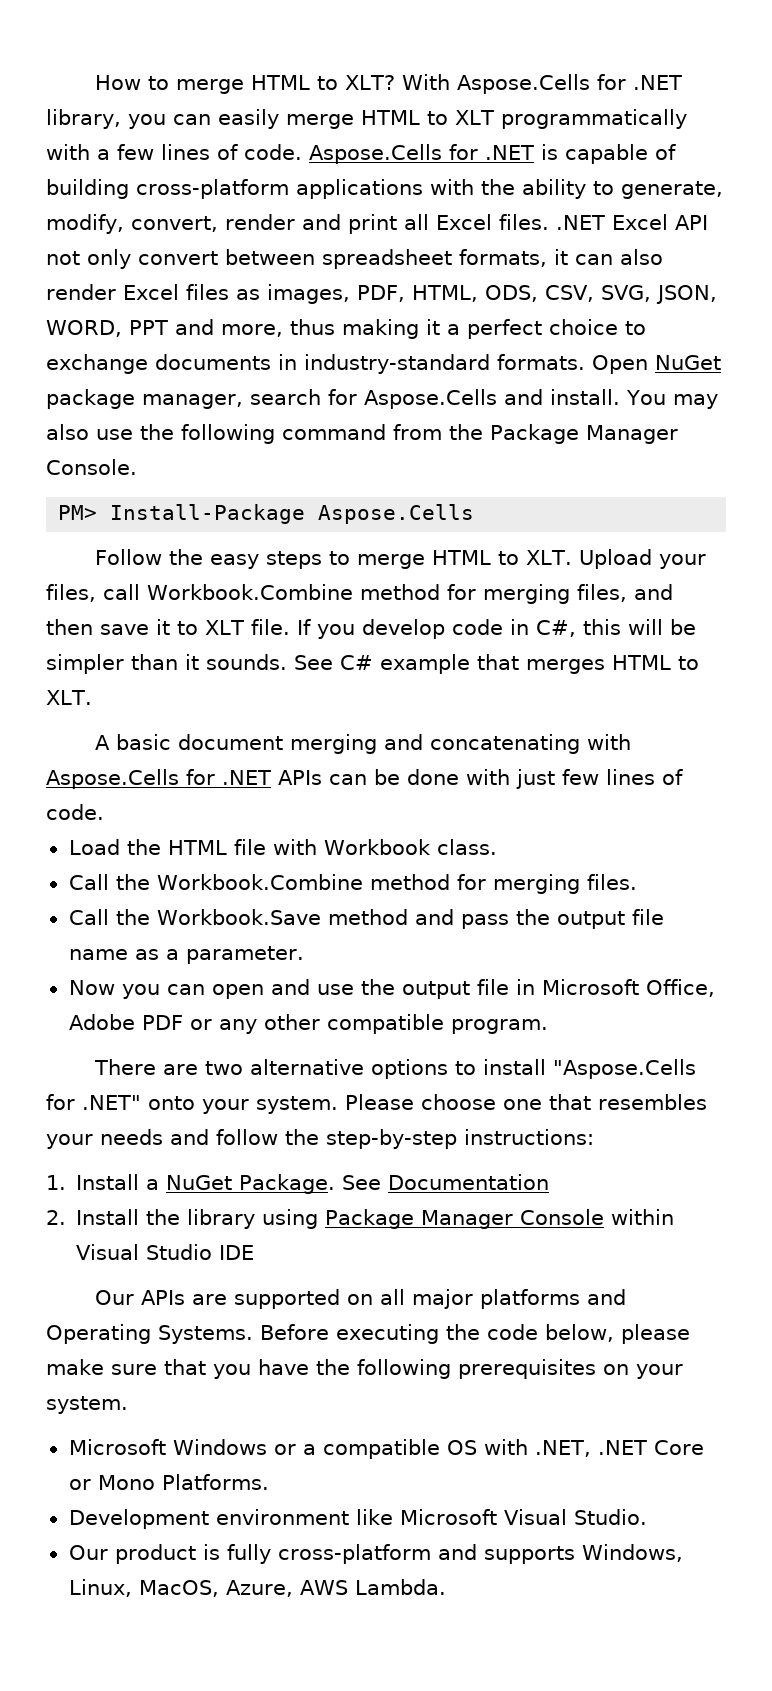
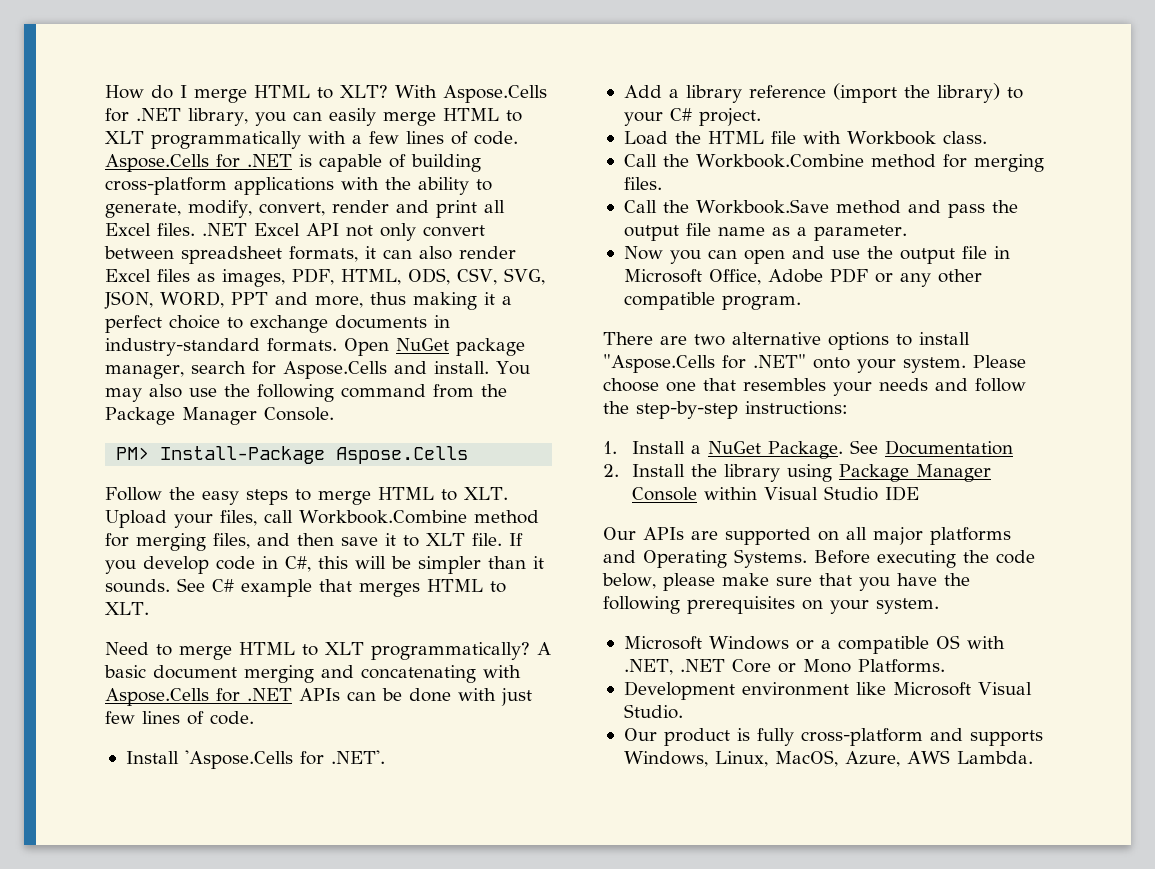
[148,76,170,90] to -> [151,85,187,99] do I
(92, 697) none -> [105,642,530,660] Need to merge HTML to XLT programmatically?
(104, 812) none -> [125,750,385,769] [623,83,1023,103] [623,108,761,126] // Install 'Aspose.Cells for .NET'. // Add a library reference (import the library) to your C# project.

